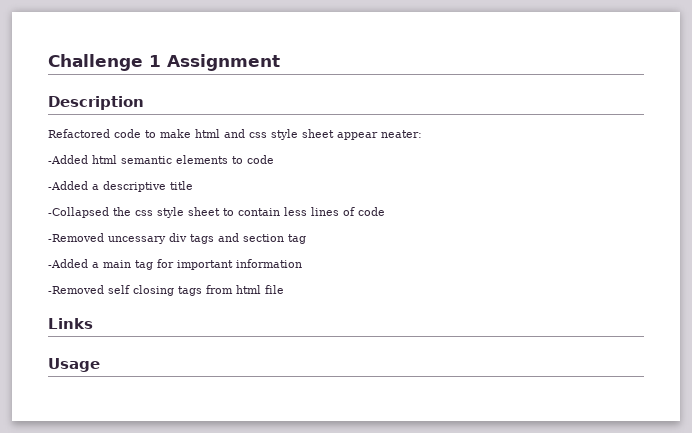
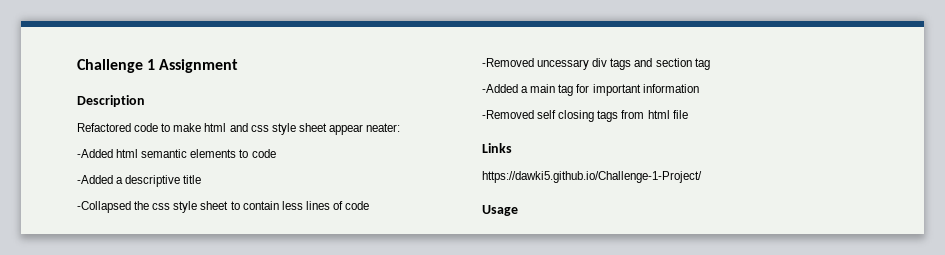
(93, 323) none -> [482,171,702,183] // https://dawki5.github.io/Challenge-1-Project/

